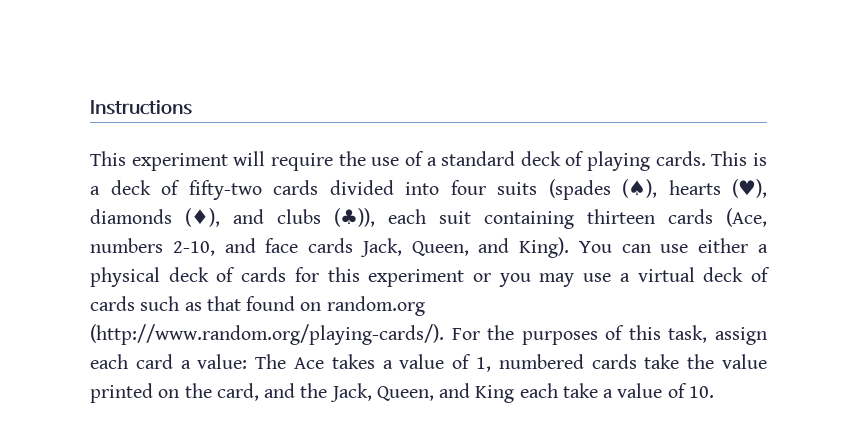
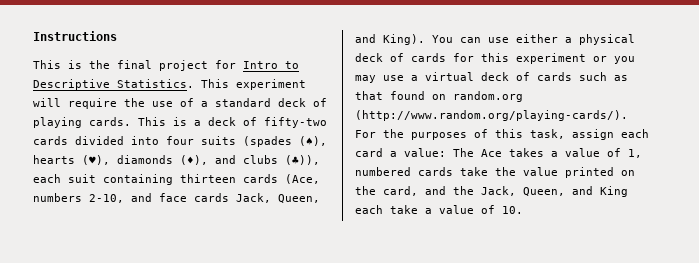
(126, 158) none -> [68,60,299,71] [33,79,229,90] is the final project for Intro to Descriptive Statistics. This

